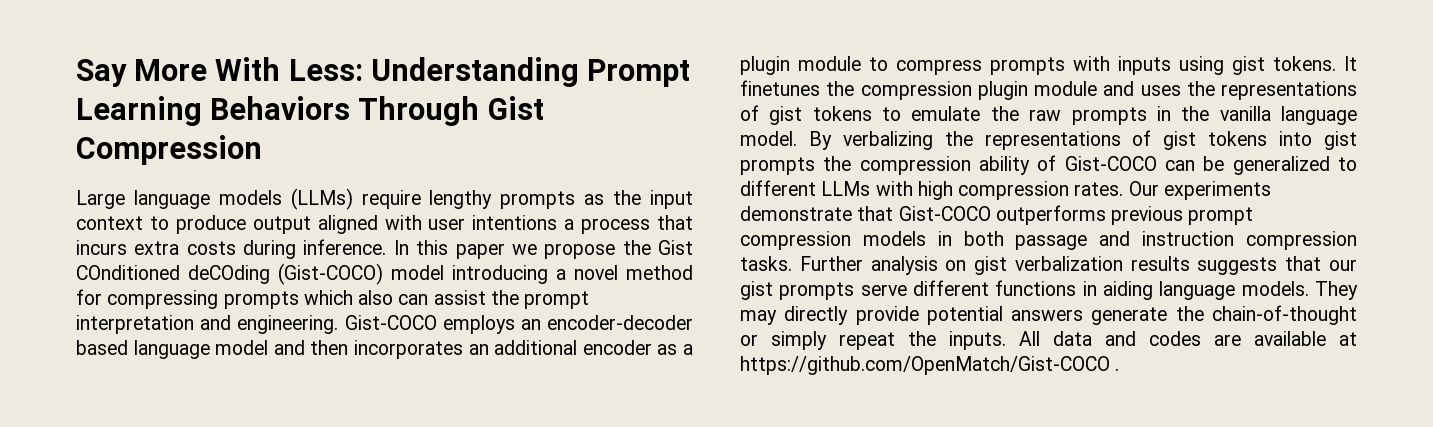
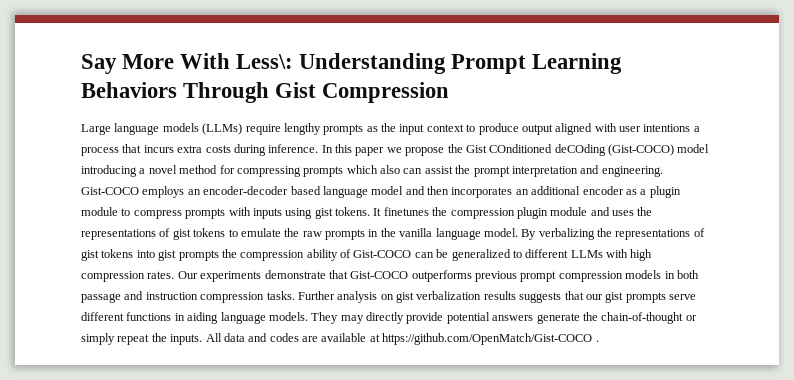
[288,59,363,81] Less: -> [236,54,294,69] Less\:

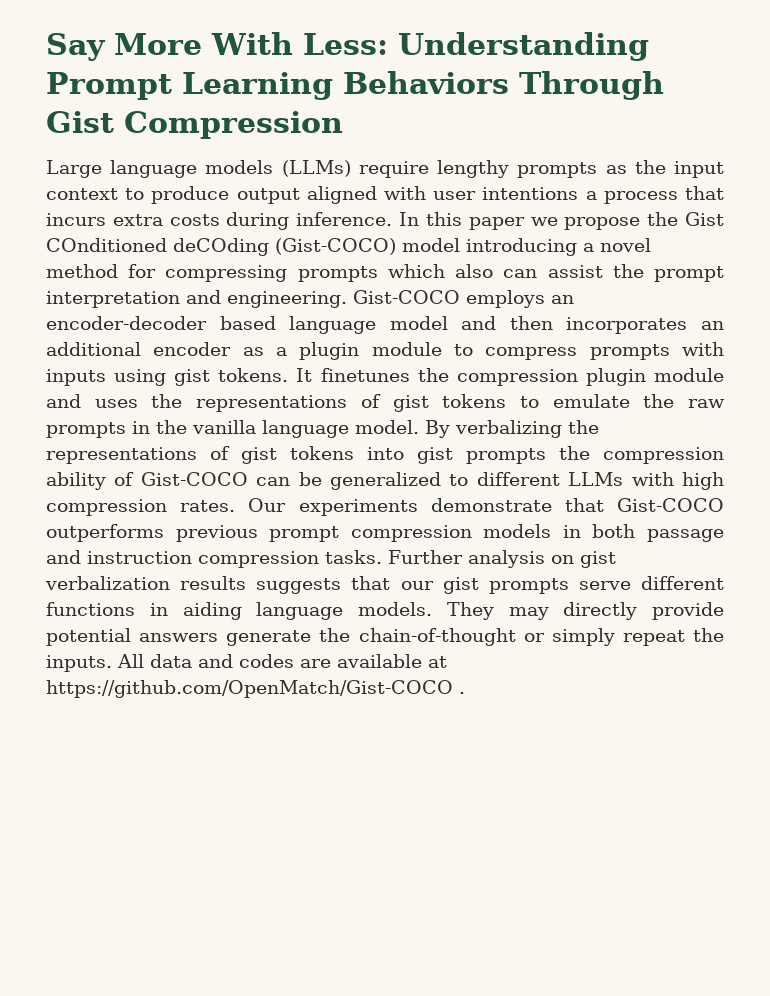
[236,54,294,69] Less\: -> [302,33,388,55] Less:

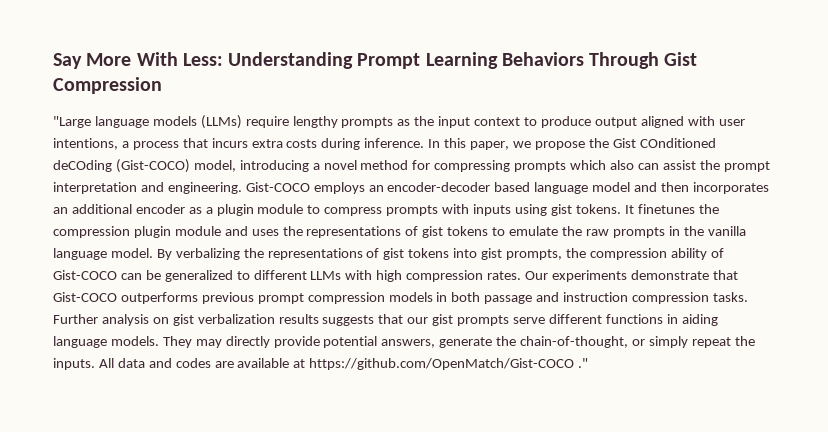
[46,160,102,178] Large -> [53,116,91,128] "Large
[482,187,579,200] intentions -> [53,138,118,150] intentions,
[468,217,525,230] paper -> [470,141,510,150] paper,
[402,238,460,252] model -> [193,160,236,172] model,
[466,448,546,464] prompts -> [506,249,563,260] prompts,
[139,633,219,642] answers -> [381,339,436,348] answers,
[358,628,516,646] chain-of-thought -> [520,336,629,348] chain-of-thought,
[459,692,465,694] . -> [578,358,589,368] ."

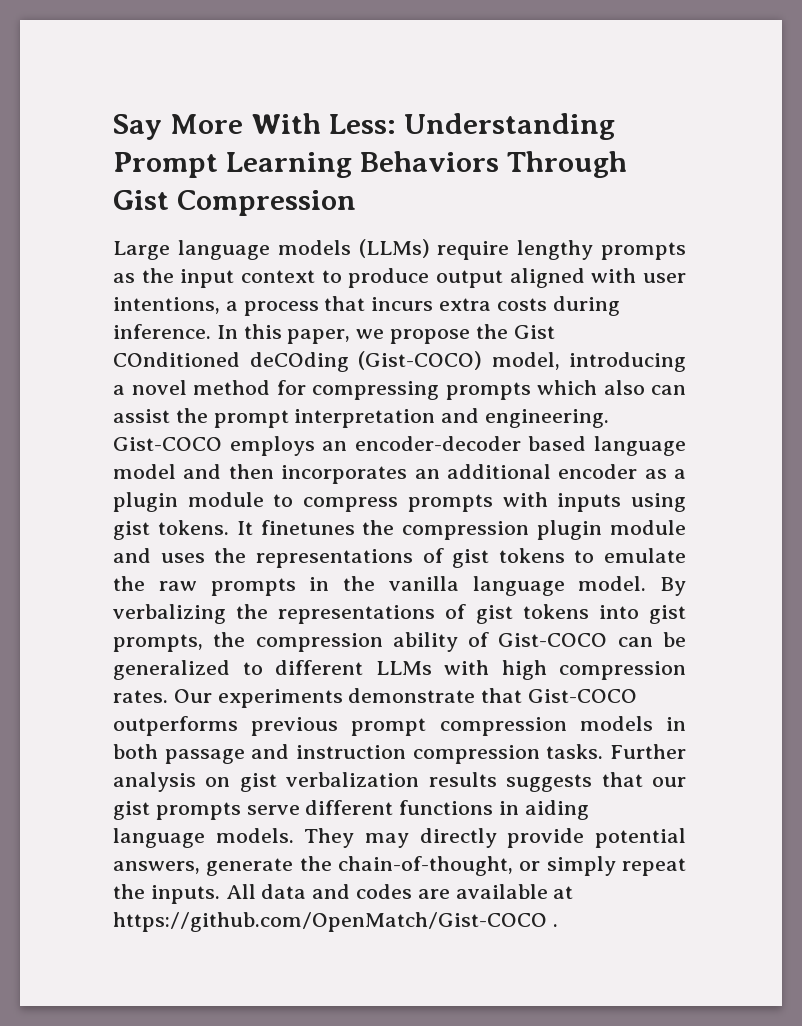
[53,116,91,128] "Large -> [113,241,170,260] Large
[578,358,589,368] ." -> [552,924,558,927] .

